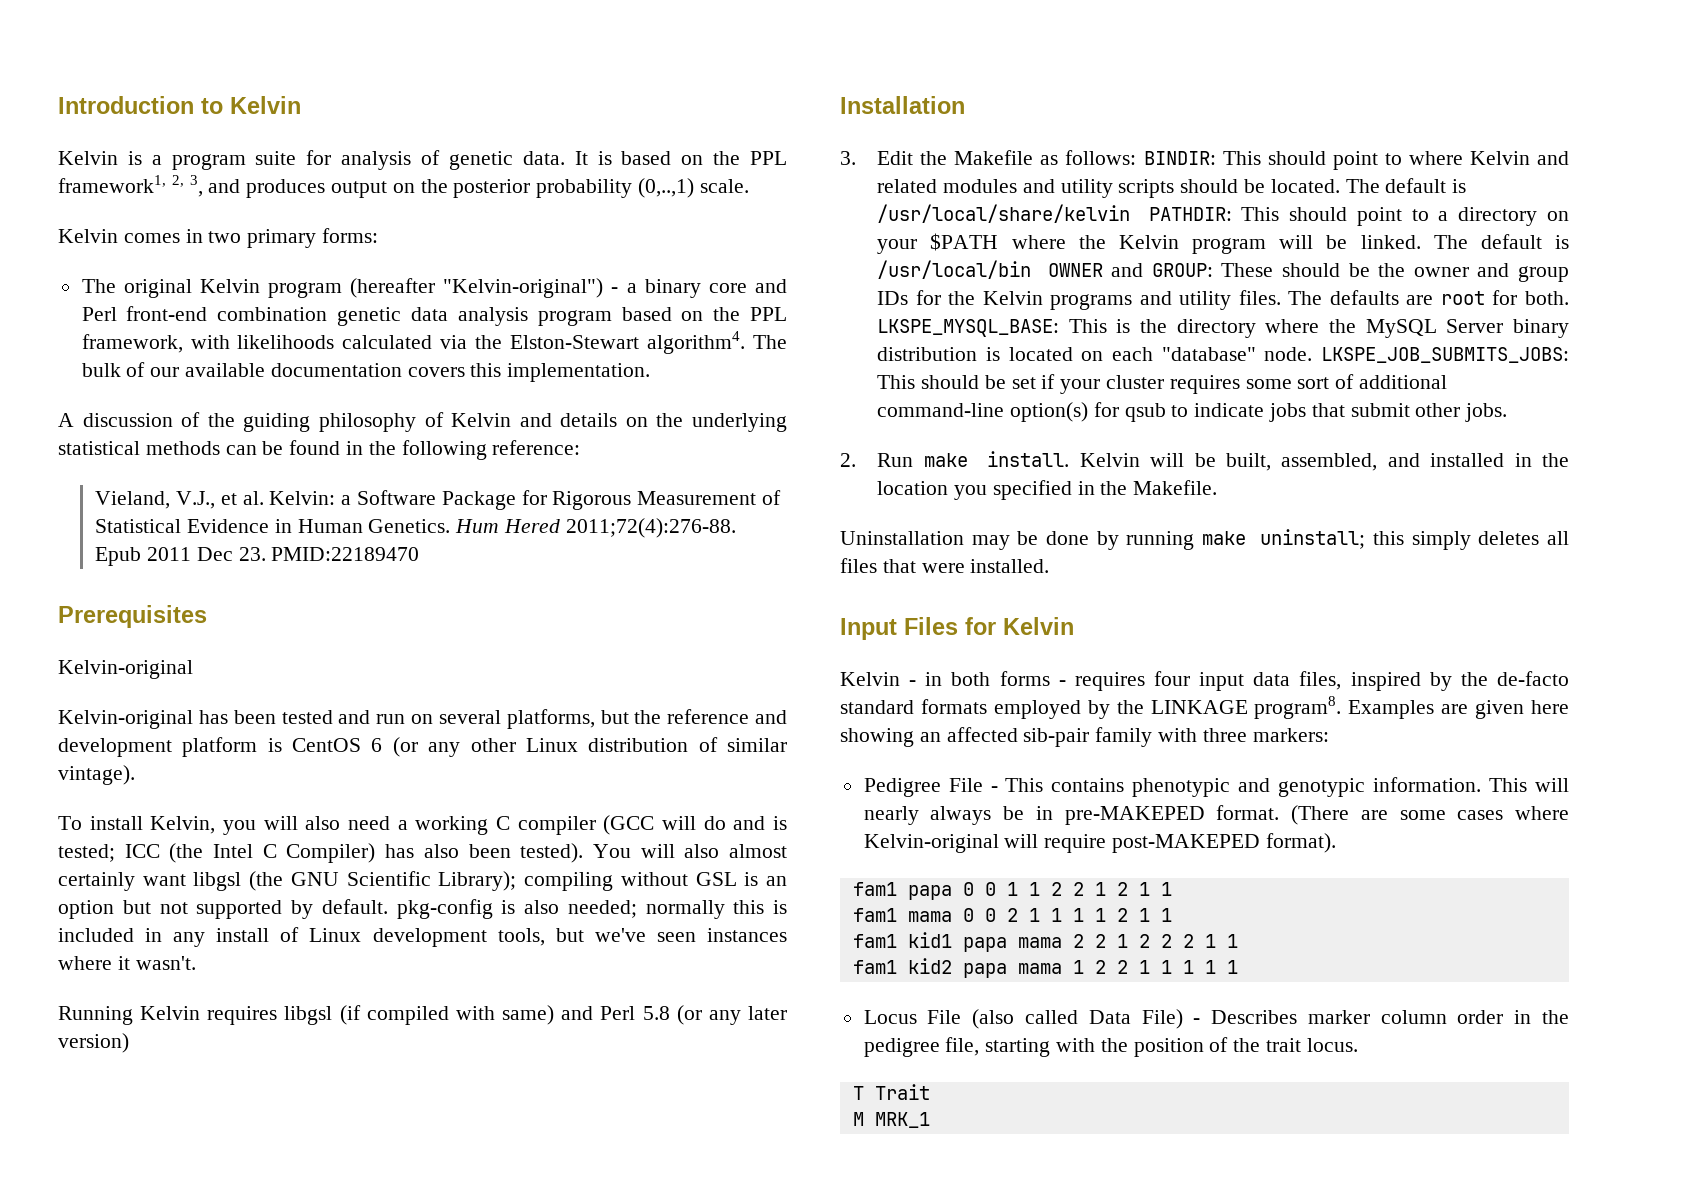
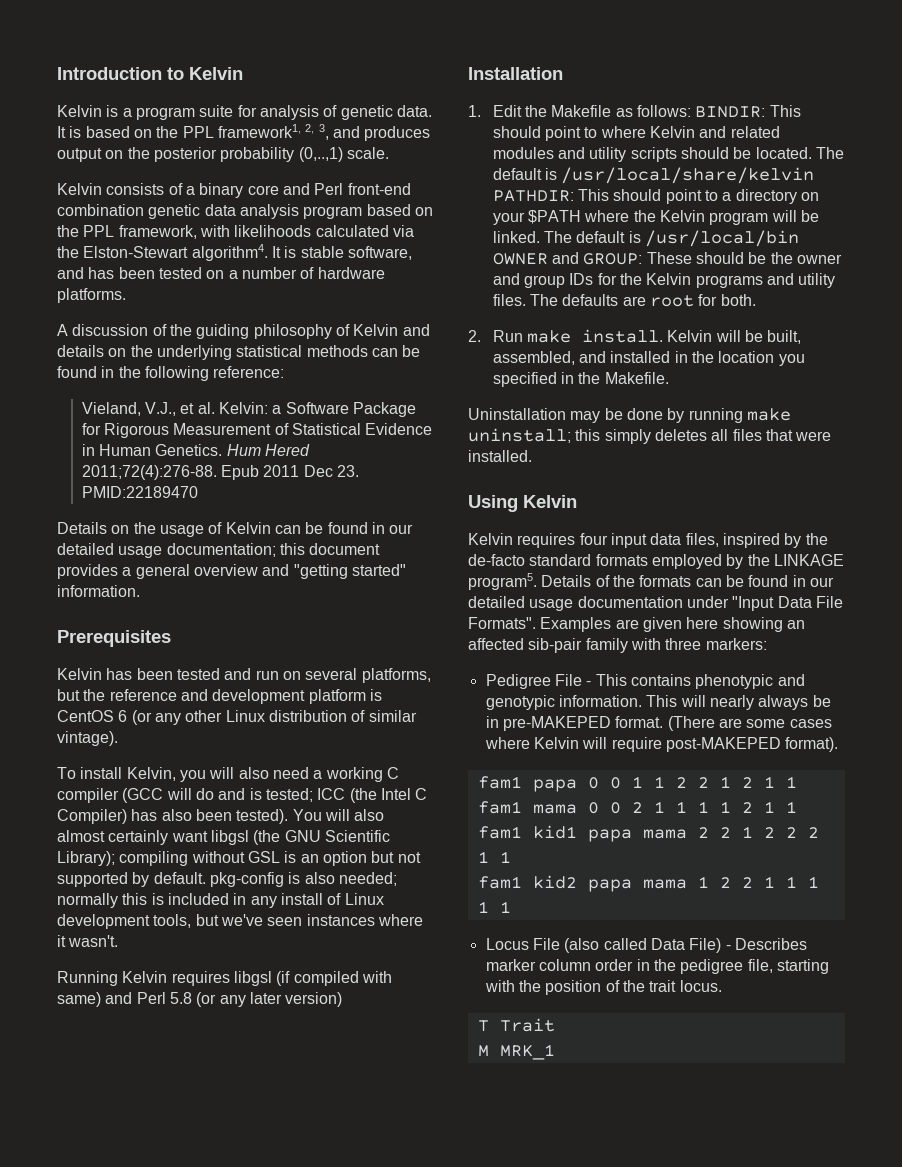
[123,228,379,248] [81,278,619,298] comes in two primary forms: // The original Kelvin program (hereafter "Kelvin-original") - -> [106,183,183,195] consists of
[753,335,787,349] [81,362,651,382] The bulk of our available documentation covers this implementation. -> [271,246,412,260] [57,267,385,279] [57,288,126,303] It is stable software, and has been tested on a number of hardware platforms.
(420, 554) none -> [57,522,414,537] [57,543,381,558] [57,564,406,579] [57,585,140,597] // Details on the usage of Kelvin can be found in our detailed usage documentation; this document provides a general overview and "getting started" information.
[58,660,193,679] [58,710,193,729] Kelvin-original // Kelvin-original -> [57,668,102,680] Kelvin
[840,151,856,165] 3. -> [468,105,481,117] 1.
[877,319,1569,338] [877,347,1569,363] [877,374,1448,394] [877,402,1508,422] LKSPE_MYSQL_BASE: This is the directory where the MySQL Server binary distribution is located on each "database" node. LKSPE_JOB_SUBMITS_JOBS: This should be set if your cluster requires some sort of additional command-line option(s) for qsub to indicate jobs that submit other jobs. -> (756, 300) none
[840,617,1074,640] [840,671,1066,686] Input Files for Kelvin // Kelvin - in both forms - -> [468,495,577,512] [468,533,513,545] Using Kelvin // Kelvin
[1254,696,1342,719] program8. -> [468,573,834,590] [468,596,843,611] [468,617,536,629] program5. Details of the formats can be found in our detailed usage documentation under "Input Data File Formats".
[863,834,999,853] Kelvin-original -> [533,737,579,749] Kelvin

